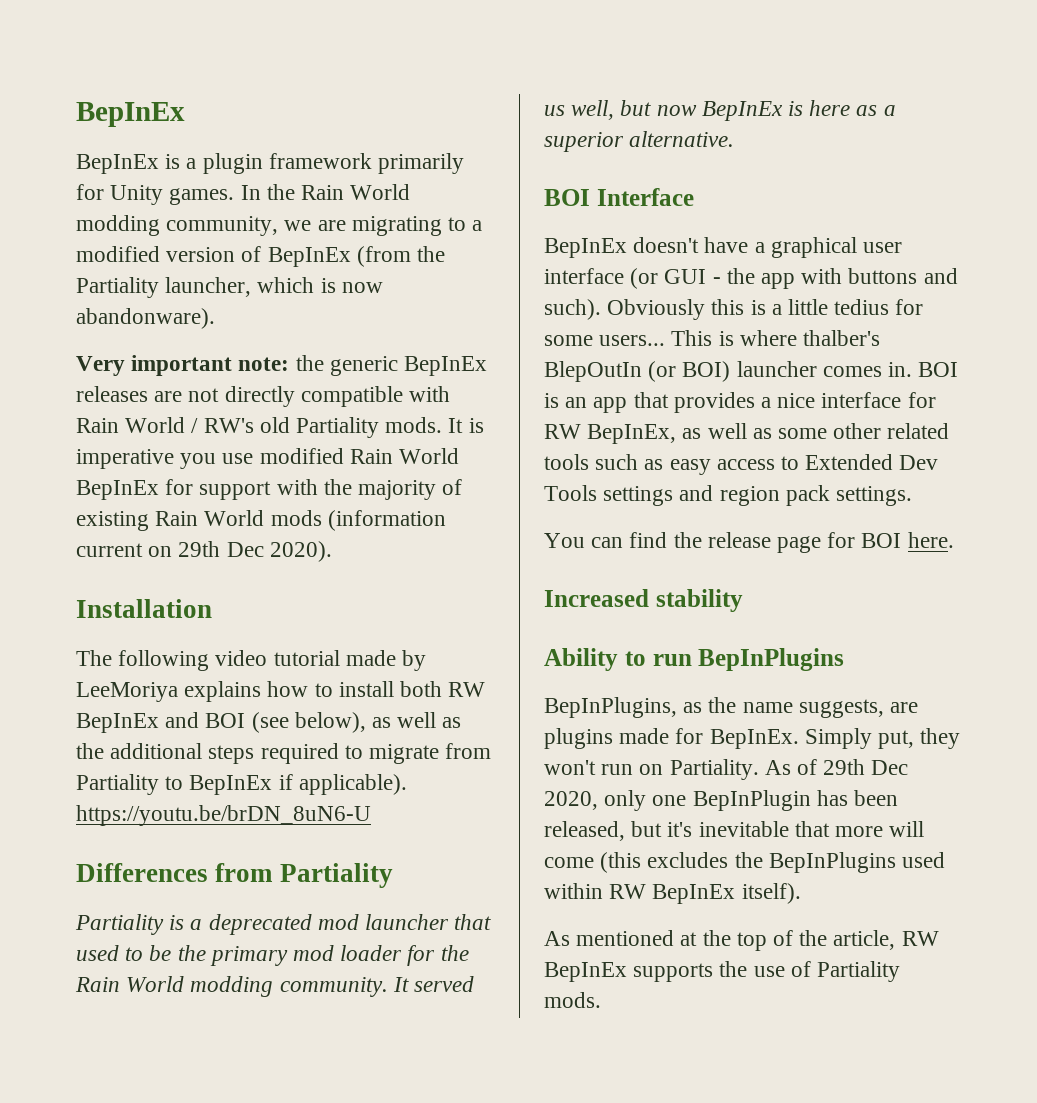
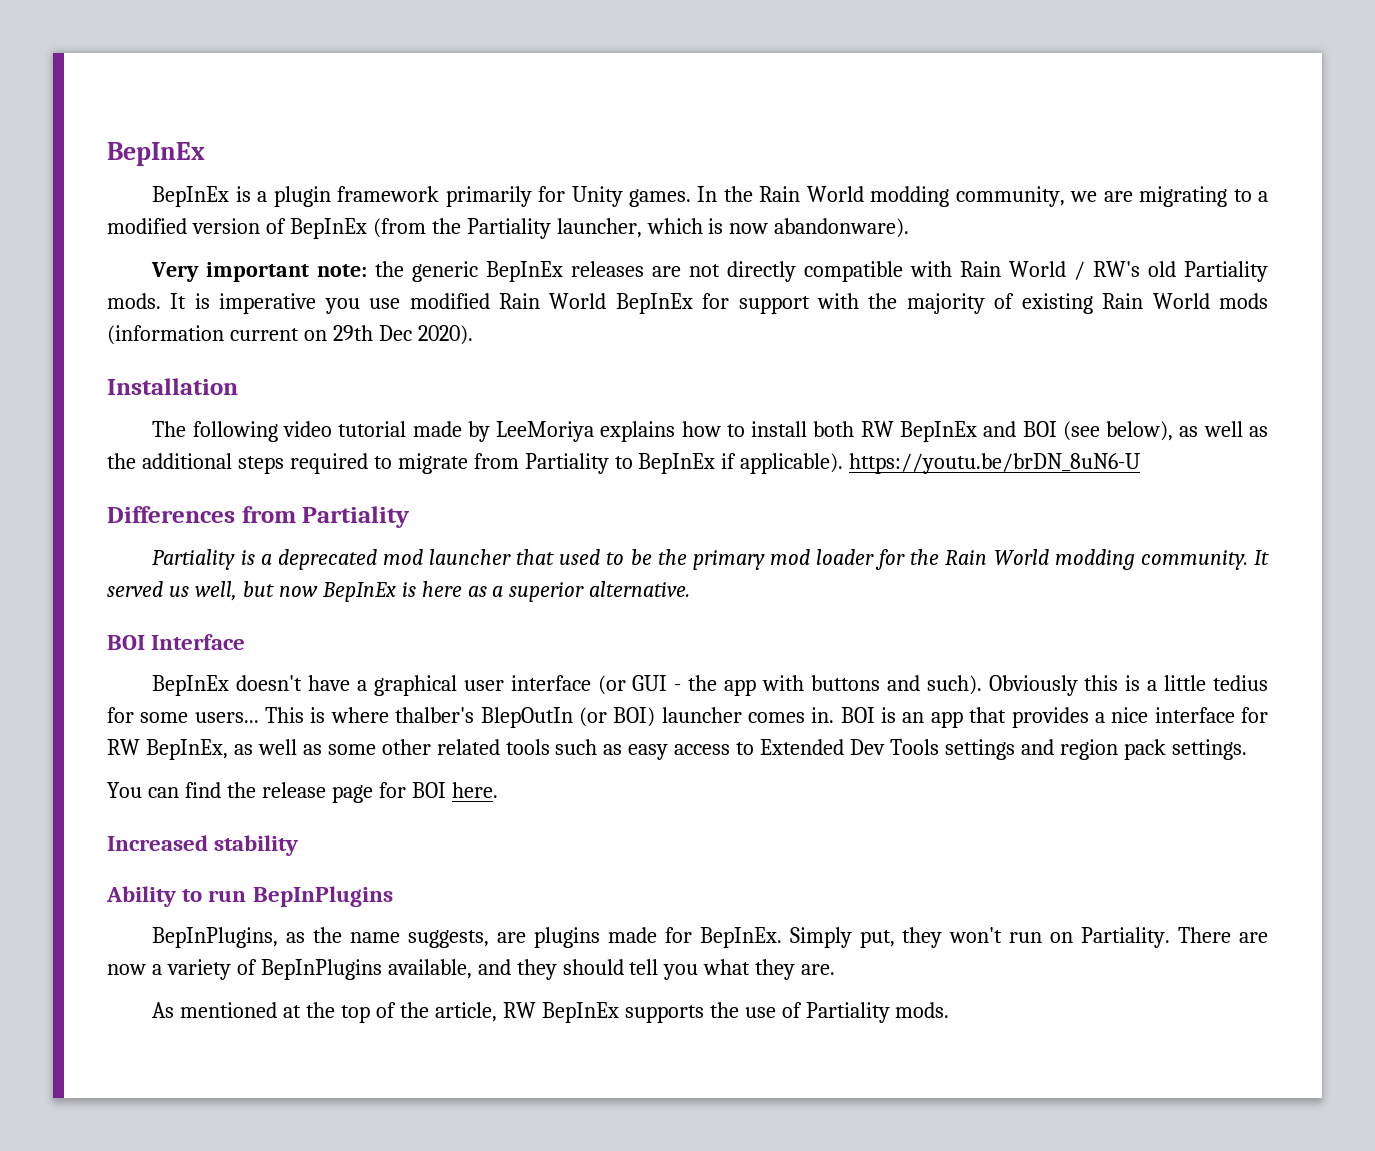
[764,759,909,775] [544,790,899,811] [544,821,925,841] [544,852,946,873] [544,883,801,904] As of 29th Dec 2020, only one BepInPlugin has been released, but it's inevitable that more will come (this excludes the BepInPlugins used within RW BepInEx itself). -> [1178,927,1269,943] [107,959,836,980] There are now a variety of BepInPlugins available, and they should tell you what they are.

